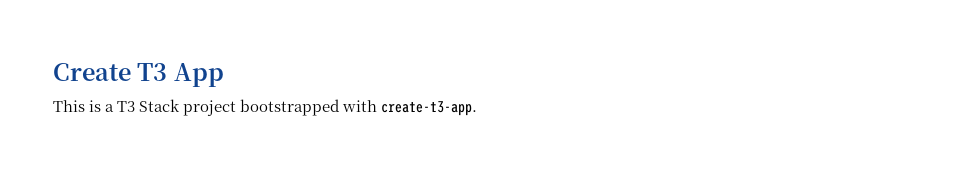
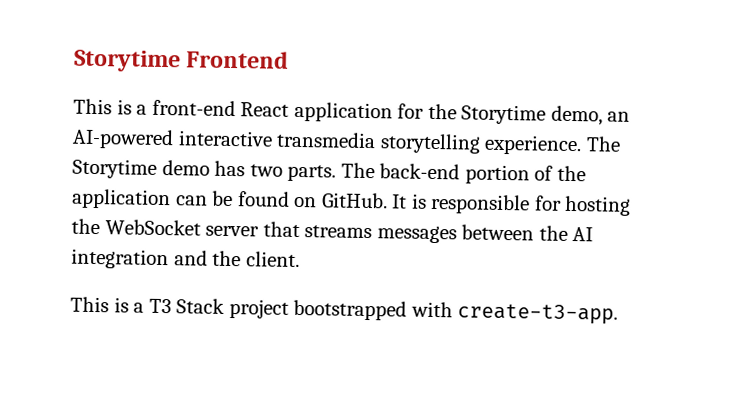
[53,63,224,87] Create T3 App -> [73,49,290,73] [73,98,631,126] [72,128,621,156] [72,158,586,185] [71,188,632,216] [71,218,594,244] [71,248,300,270] Storytime Frontend // This is a front-end React application for the Storytime demo, an AI-powered interactive transmedia storytelling experience. The Storytime demo has two parts. The back-end portion of the application can be found on GitHub. It is responsible for hosting the WebSocket server that streams messages between the AI integration and the client.

